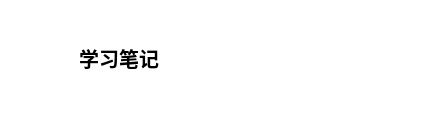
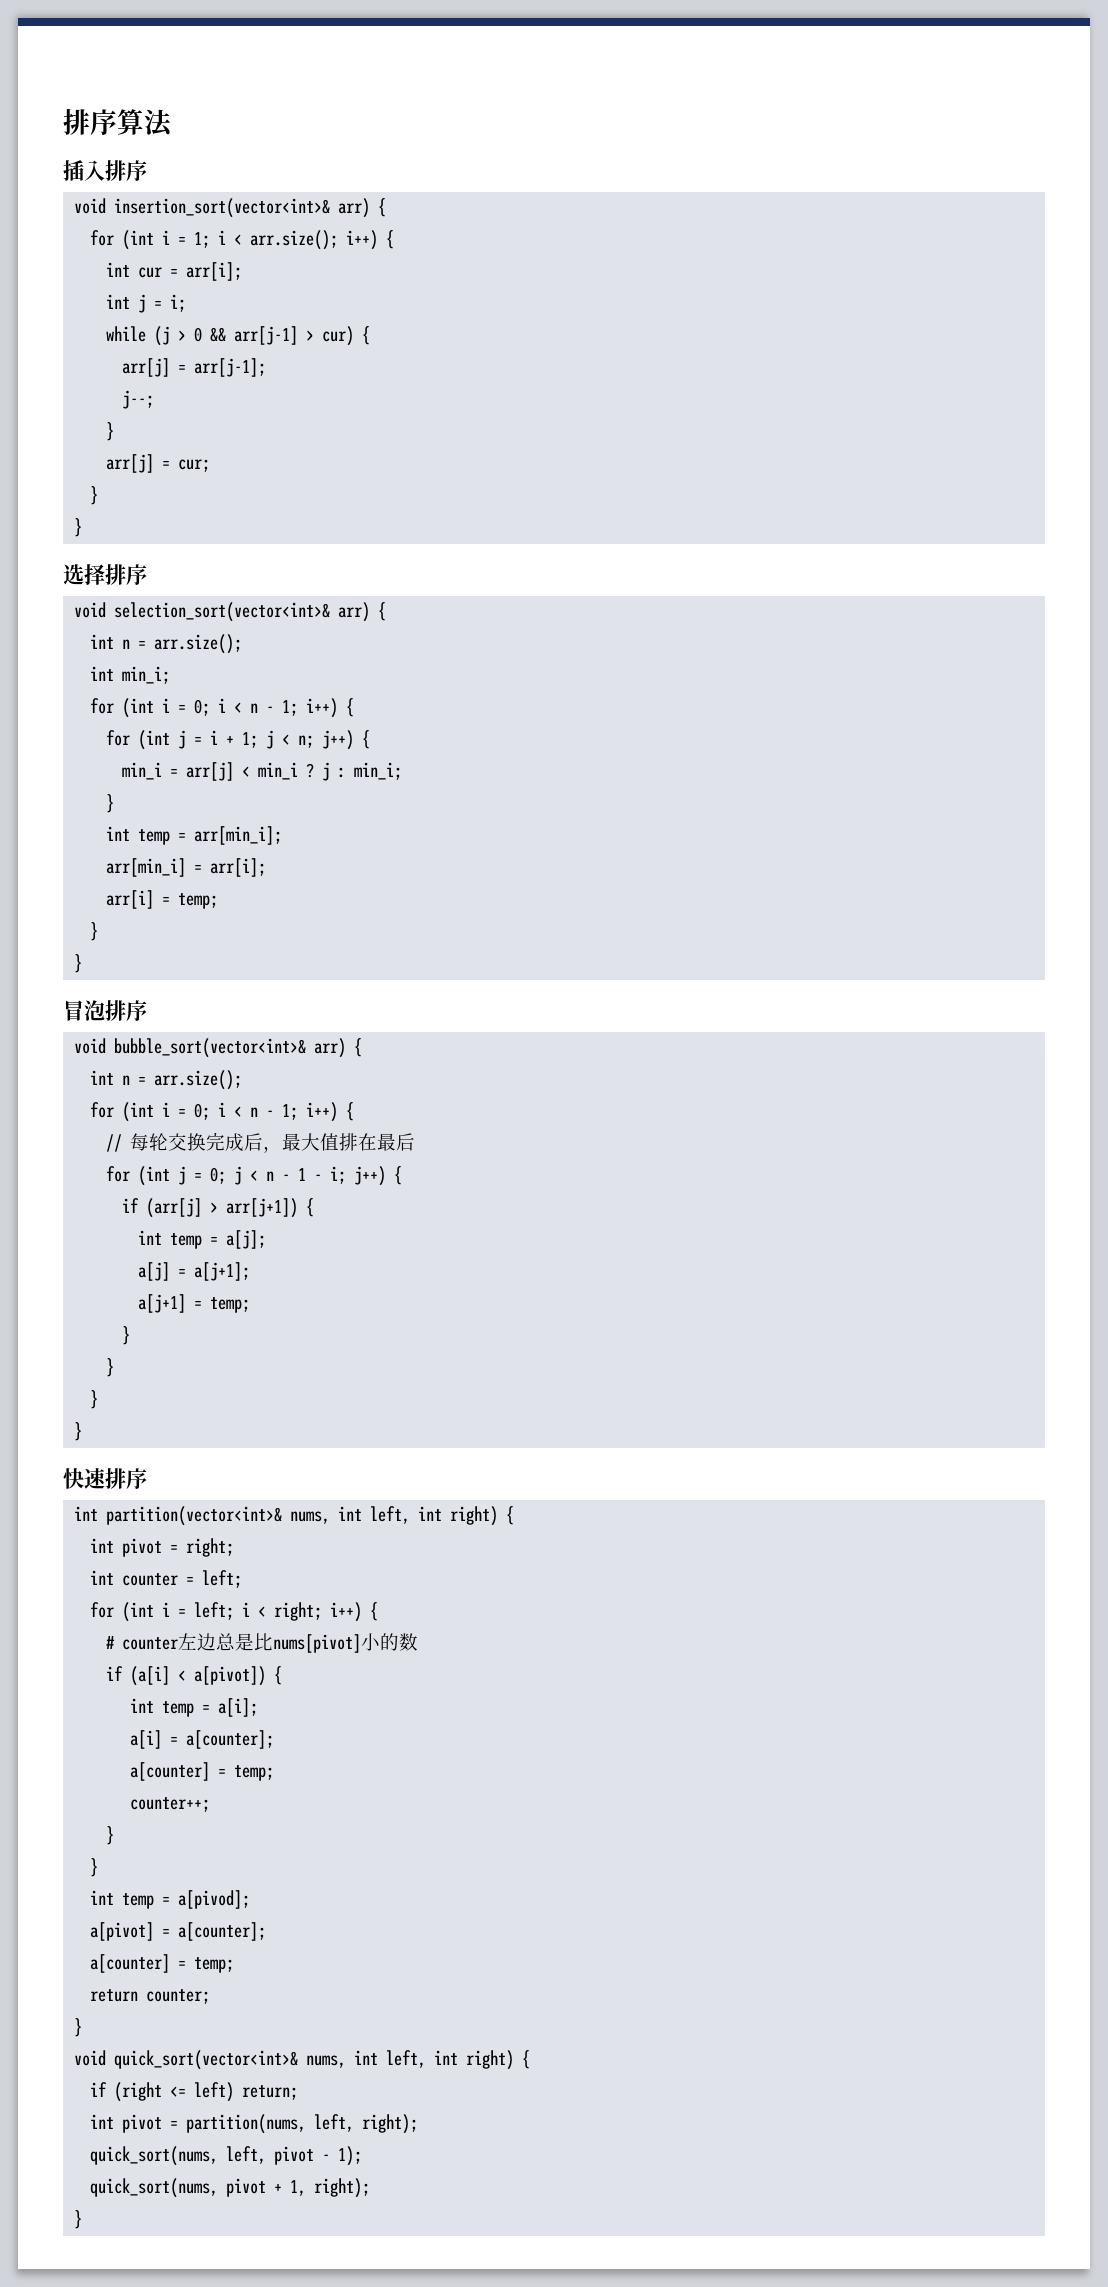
[79,49,159,69] 学习笔记 -> [63,108,173,137] [63,160,147,181] [73,198,386,218] [89,230,394,250] [105,262,242,281] [105,294,186,313] [105,326,370,346] [121,358,266,377] [121,390,154,409] [105,422,114,441] [105,454,210,473] [89,486,98,505] [73,518,82,537] [63,564,147,585] [73,602,386,622] [89,634,242,654] [89,666,170,684] [89,698,354,718] [105,730,370,750] [121,762,402,781] [105,794,114,813] [105,826,282,845] [105,858,266,877] [105,890,218,909] [89,922,98,941] [73,954,82,973] [63,1000,147,1021] [73,1038,362,1058] [89,1070,242,1090] [89,1102,354,1122] [105,1132,415,1153] [105,1166,402,1186] [121,1198,314,1218] [137,1230,266,1249] [137,1262,250,1281] [137,1294,250,1313] [121,1326,130,1345] [105,1358,114,1377] [89,1390,98,1409] [73,1422,82,1441] [63,1468,147,1489] [73,1506,514,1526] [89,1538,234,1557] [89,1570,242,1588] [89,1602,378,1622] [105,1633,418,1653] [105,1666,282,1686] [129,1698,258,1717] [129,1730,274,1749] [129,1762,274,1781] [129,1797,210,1812] [105,1826,114,1845] [89,1858,98,1877] [89,1890,250,1909] [89,1922,266,1941] [89,1954,234,1973] [89,1989,210,2004] [73,2018,82,2037] [73,2050,530,2070] [89,2082,298,2102] [89,2114,418,2134] [89,2146,362,2166] [89,2178,370,2198] [73,2210,82,2229] 排序算法 // 插入排序 // void insertion_sort(vector<int>& arr) { // for (int i = 1; i < arr.size(); i++) { // int cur = arr[i]; // int j = i; // while (j > 0 && arr[j-1] > cur) { // arr[j] = arr[j-1]; // j--; // } // arr[j] = cur; // } // } // 选择排序 // void selection_sort(vector<int>& arr) { // int n = arr.size(); // int min_i; // for (int i = 0; i < n - 1; i++) { // for (int j = i + 1; j < n; j++) { // min_i = arr[j] < min_i ? j : min_i; // } // int temp = arr[min_i]; // arr[min_i] = arr[i]; // arr[i] = temp; // } // } // 冒泡排序 // void bubble_sort(vector<int>& arr) { // int n = arr.size(); // for (int i = 0; i < n - 1; i++) { // // 每轮交换完成后，最大值排在最后 // for (int j = 0; j < n - 1 - i; j++) { // if (arr[j] > arr[j+1]) { // int temp = a[j]; // a[j] = a[j+1]; // a[j+1] = temp; // } // } // } // } // 快速排序 // int partition(vector<int>& nums, int left, int right) { // int pivot = right; // int counter = left; // for (int i = left; i < right; i++) { // # counter左边总是比nums[pivot]小的数 // if (a[i] < a[pivot]) { // int temp = a[i]; // a[i] = a[counter]; // a[counter] = temp; // counter++; // } // } // int temp = a[pivod]; // a[pivot] = a[counter]; // a[counter] = temp; // return counter; // } // void quick_sort(vector<int>& nums, int left, int right) { // if (right <= left) return; // int pivot = partition(nums, left, right); // quick_sort(nums, left, pivot - 1); // quick_sort(nums, pivot + 1, right); // }

